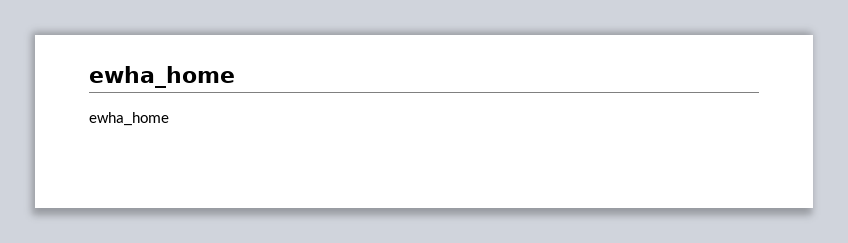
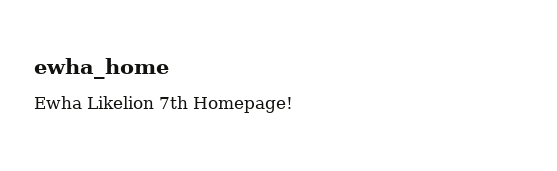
[89,112,169,126] ewha_home -> [34,96,293,113] Ewha Likelion 7th Homepage!

